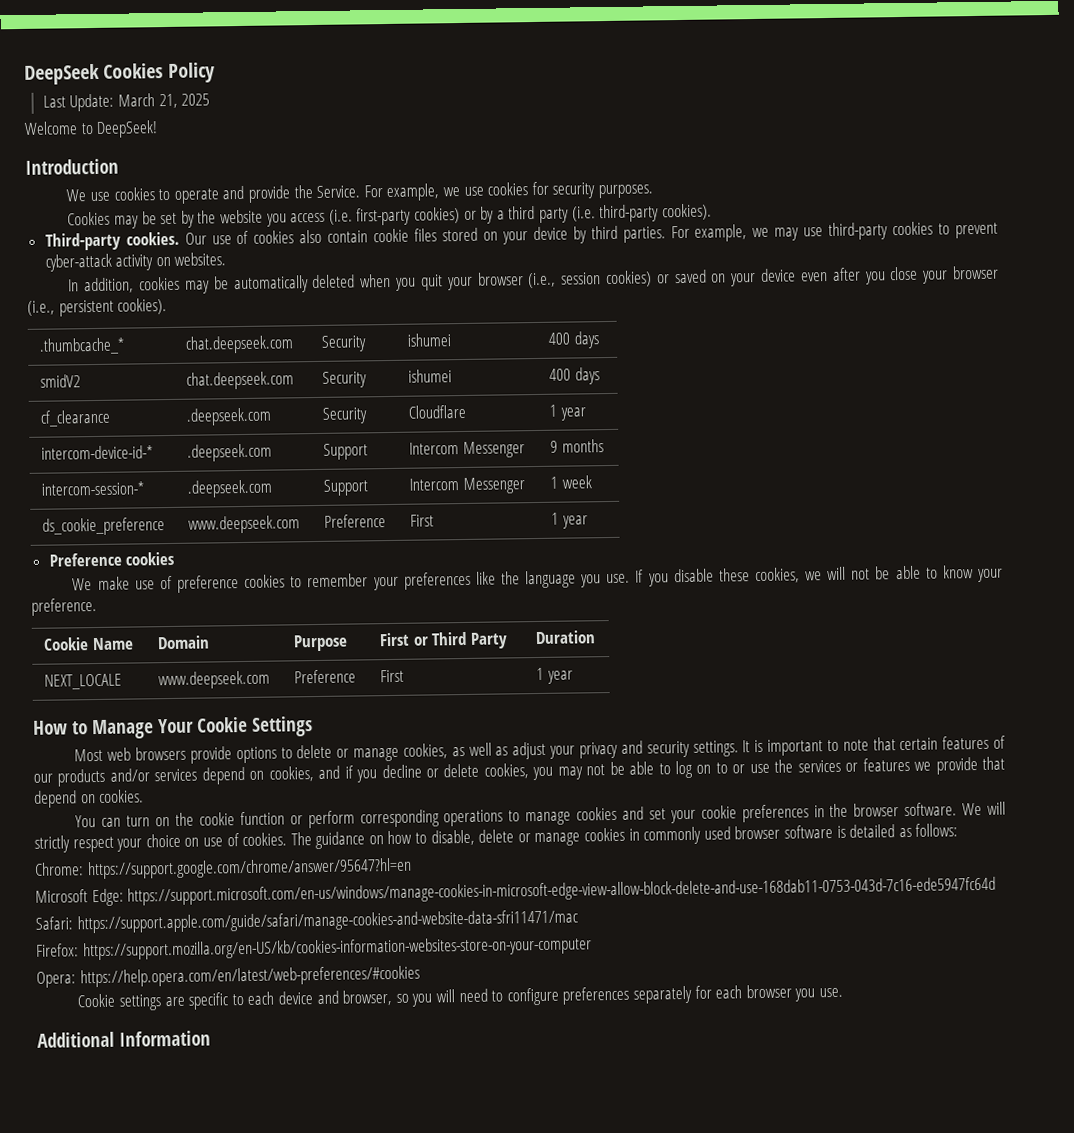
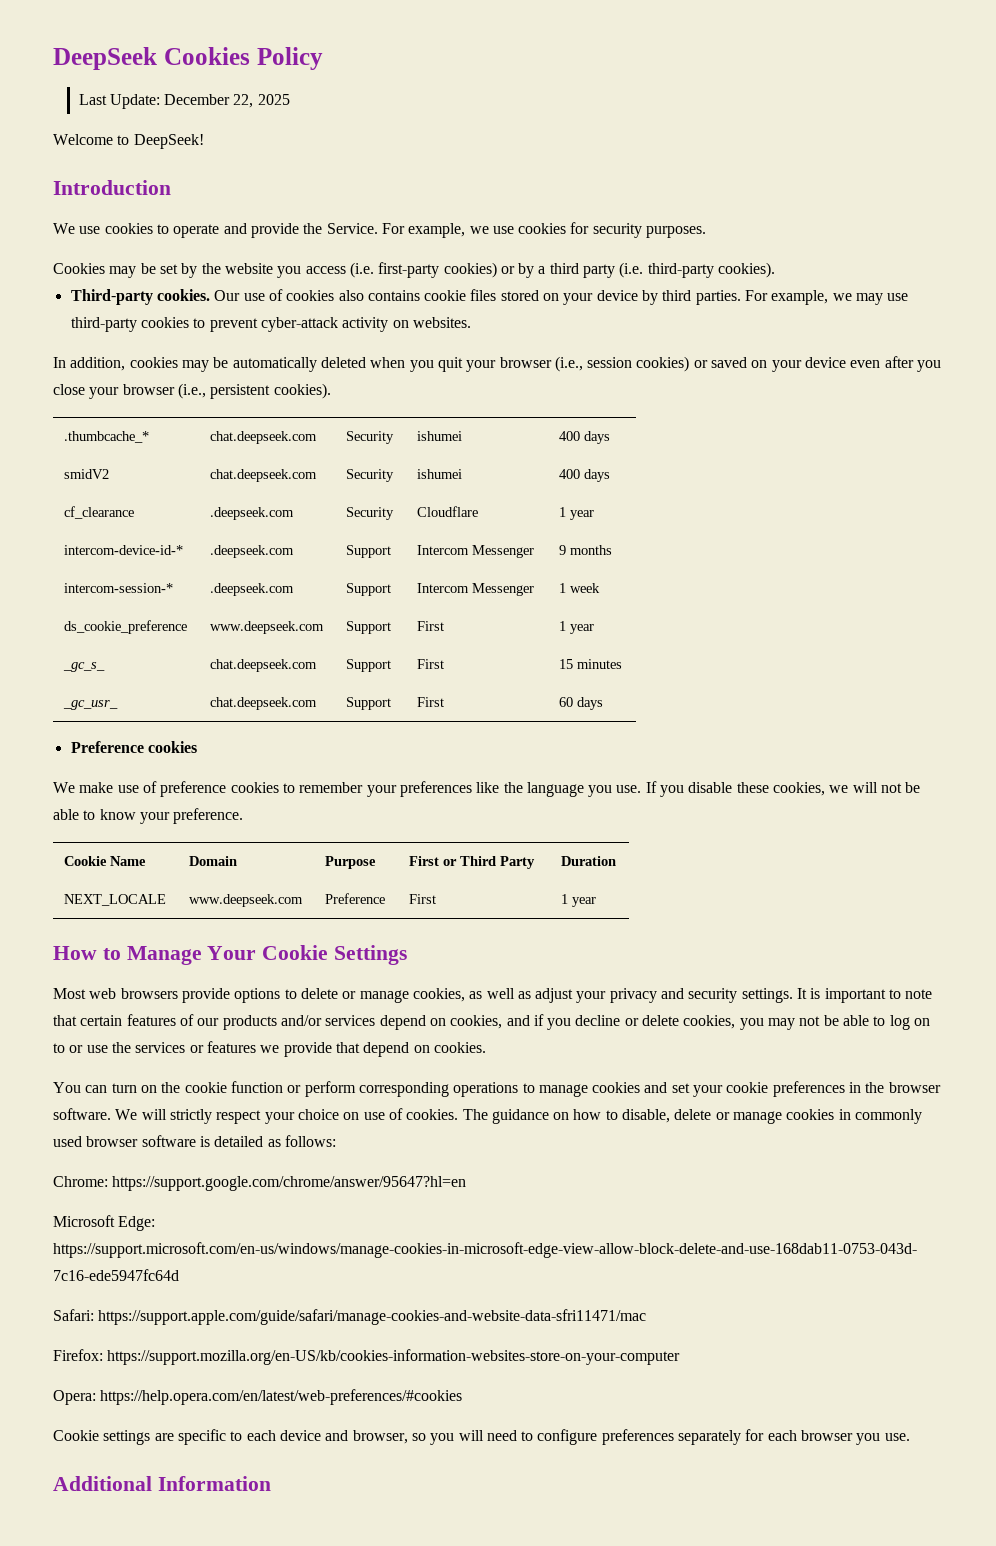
[118,93,178,109] March 21, -> [164,94,254,108] December 22,
[327,230,369,243] contain -> [367,290,420,301] contains
[323,514,386,528] [409,514,434,527] [550,512,588,529] Preference | First | 1 year -> [346,621,392,634] [417,621,445,631] [559,621,595,634] [63,662,106,672] [210,659,318,672] [346,659,392,672] [417,659,445,669] [559,659,623,669] [63,700,119,710] [210,697,318,710] [346,697,392,710] [417,697,445,707] [559,697,604,710] Support | First | 1 year // _gc_s_ | chat.deepseek.com | Support | First | 15 minutes // _gc_usr_ | chat.deepseek.com | Support | First | 60 days

